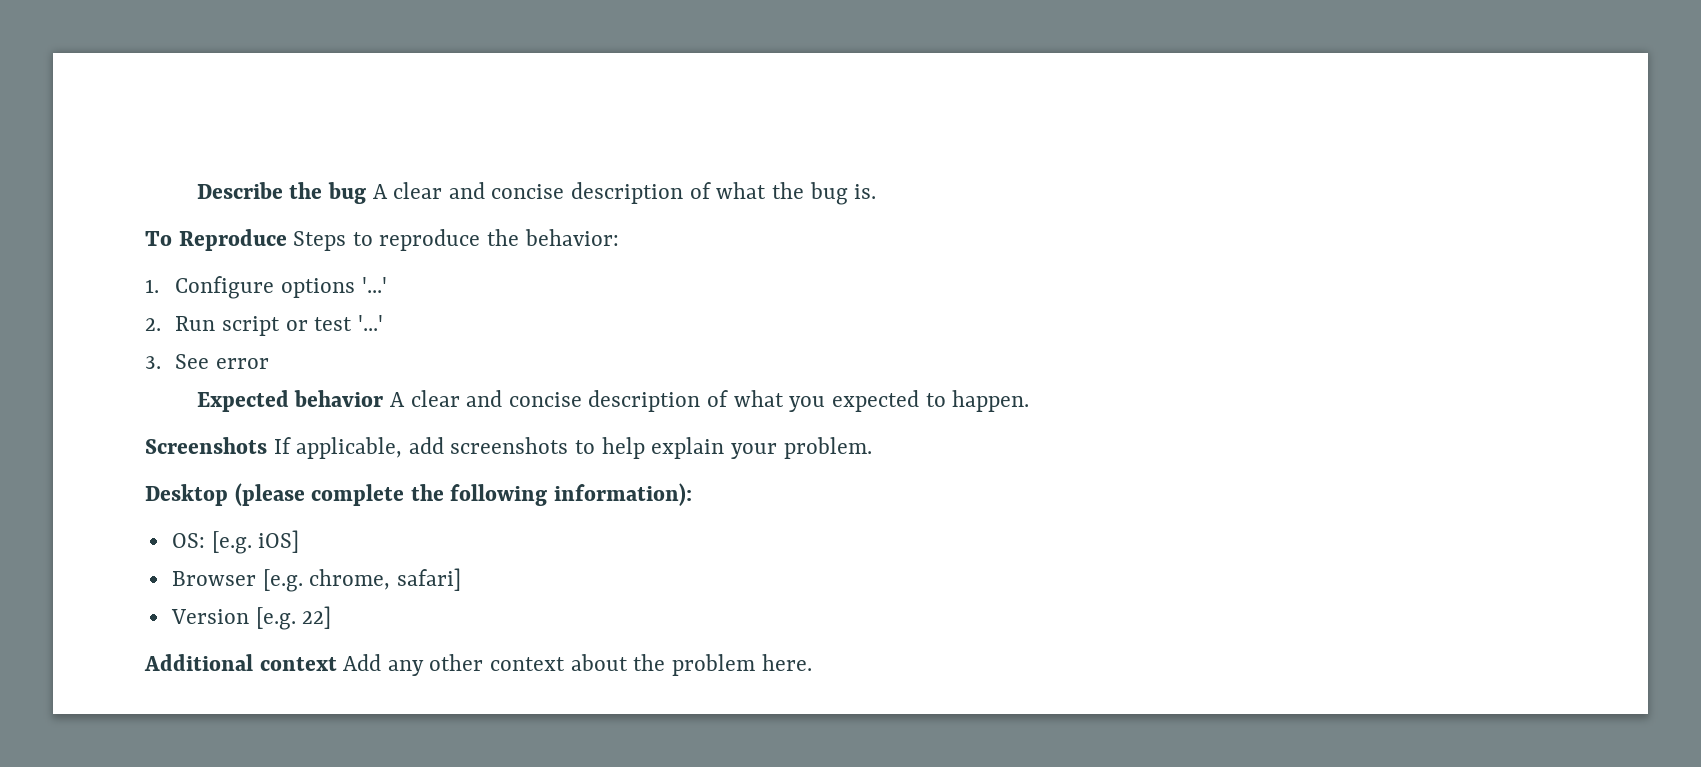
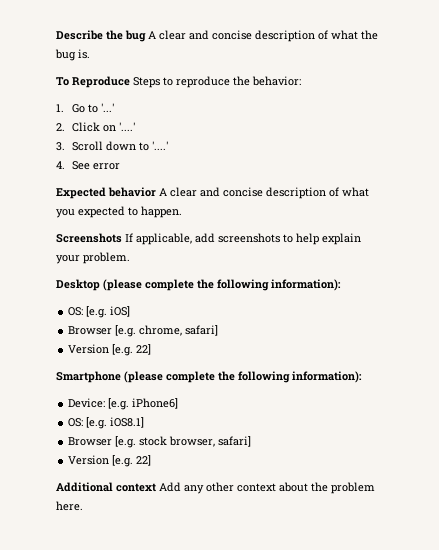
[175,276,356,299] Configure options -> [72,104,99,113] Go to
[175,315,383,336] [145,356,161,369] Run script or test '...' // 3. -> [72,122,136,132] [56,141,169,151] [56,161,65,169] Click on '....' // 3. Scroll down to '....' // 4.
(332, 617) none -> [56,371,362,383] [68,398,179,410] [68,417,145,429] [68,436,252,448] [68,455,152,467] // Smartphone (please complete the following information): // Device: [e.g. iPhone6] // OS: [e.g. iOS8.1] // Browser [e.g. stock browser, safari] // Version [e.g. 22]

